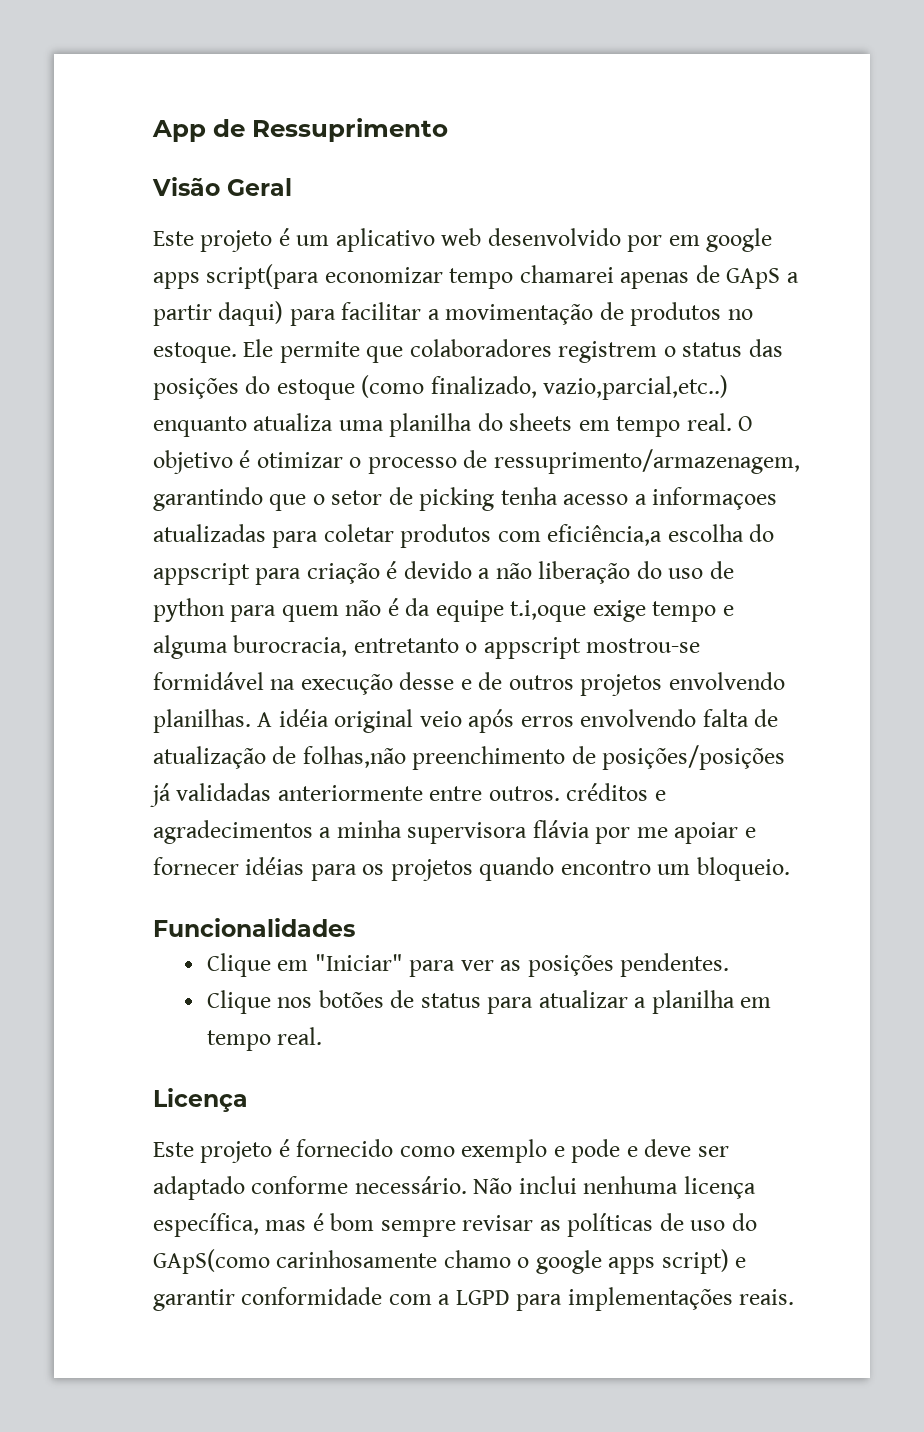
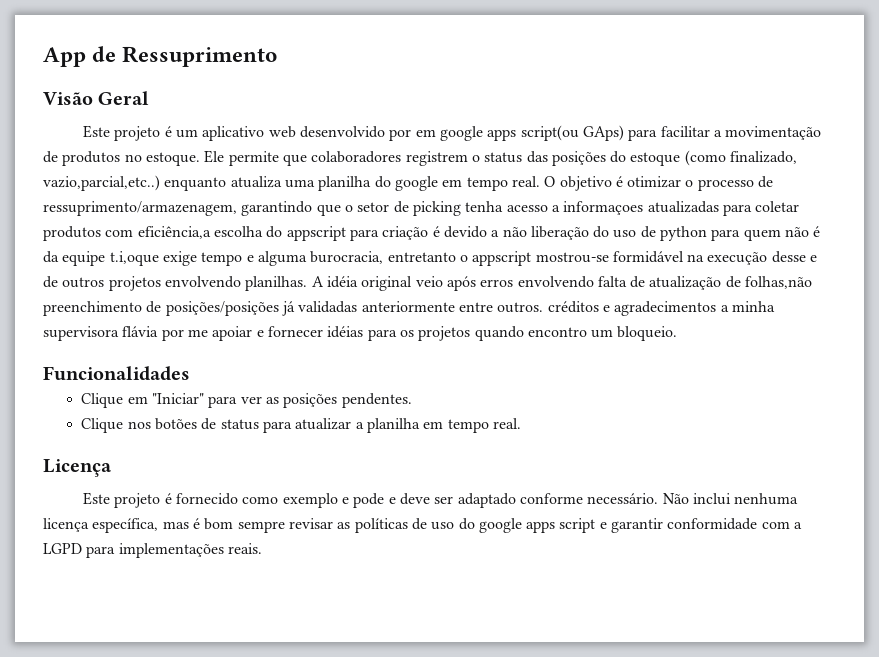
[206,264,799,289] [153,301,284,326] script(para economizar tempo chamarei apenas de GApS a partir daqui) -> [520,125,624,141] script(ou GAps)
[509,413,573,431] sheets -> [394,176,438,191] google
[153,1249,729,1274] GApS(como carinhosamente chamo o google apps script) -> [478,518,596,533] google apps script

